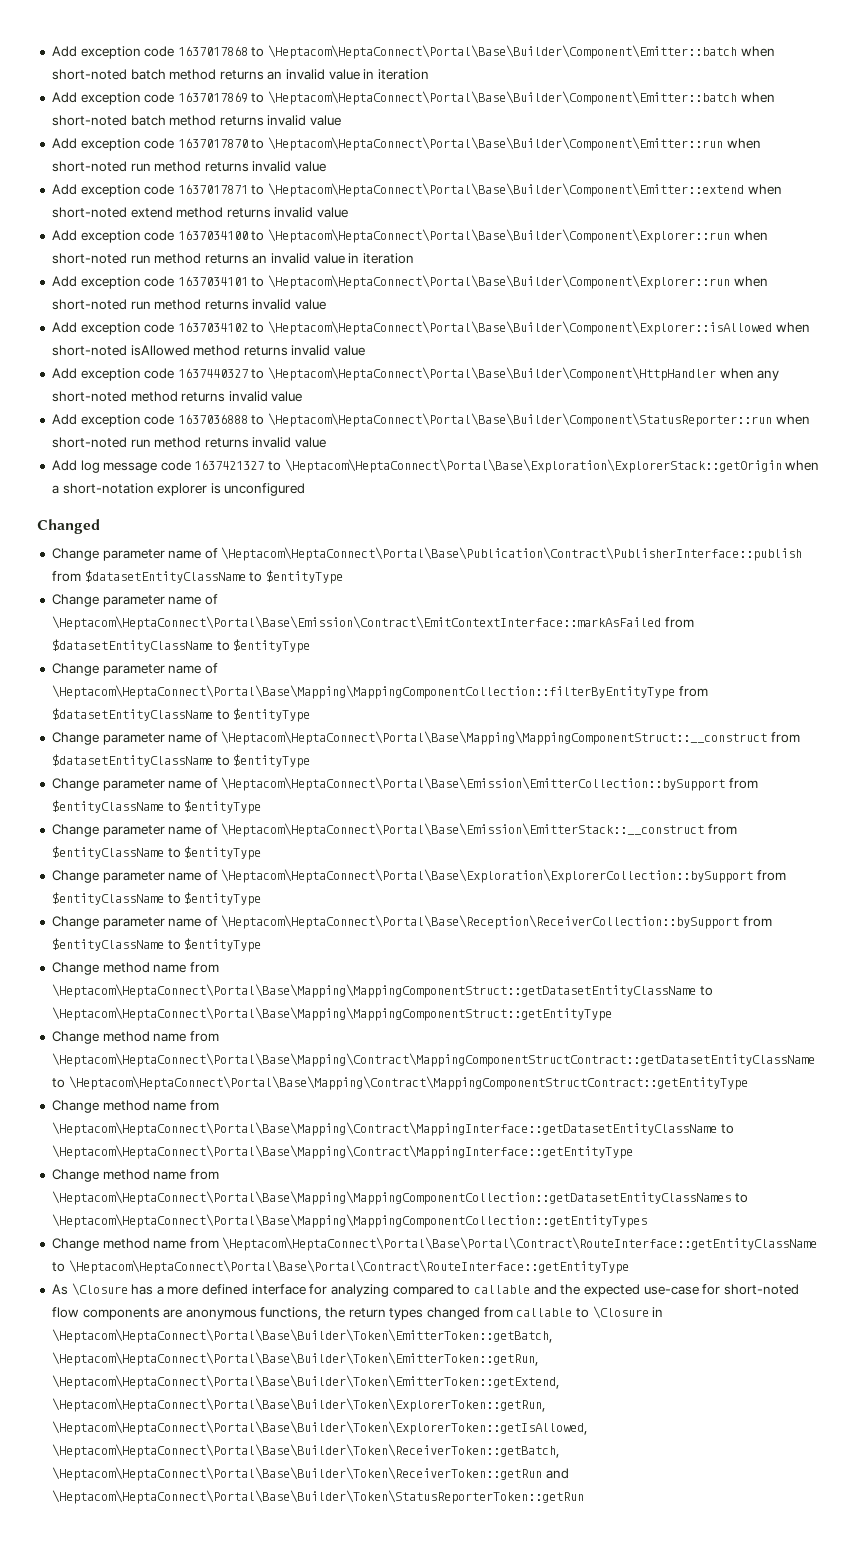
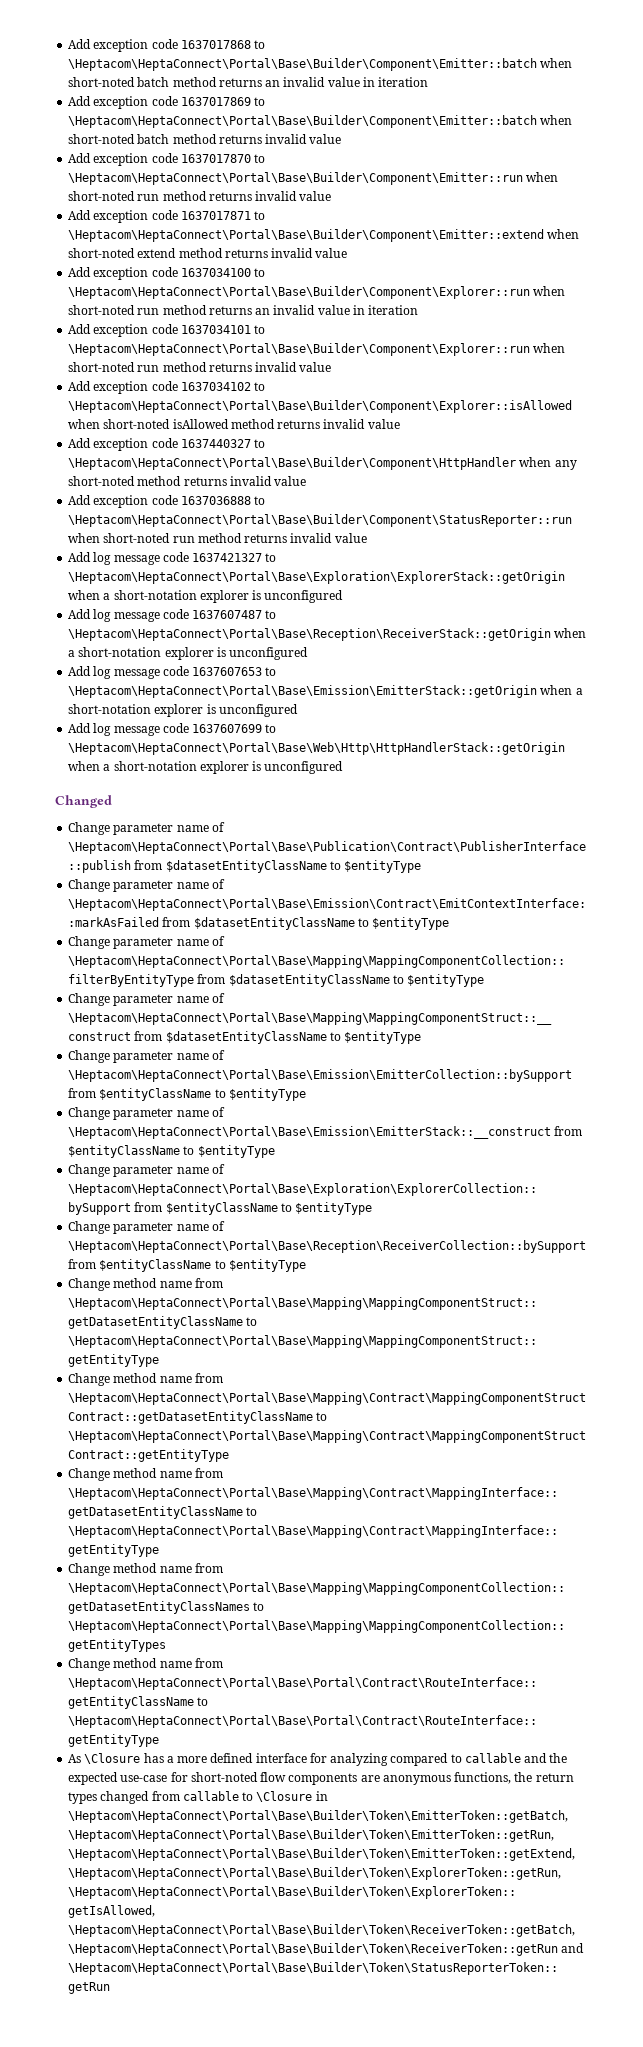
(306, 489) none -> [68,609,277,622] [68,628,587,641] [68,647,309,660] [68,666,277,679] [68,685,583,698] [68,704,298,717] [68,723,277,736] [68,742,566,755] [68,761,344,774] // Add log message code 1637607487 to \Heptacom\HeptaConnect\Portal\Base\Reception\ReceiverStack::getOrigin when a short-notation explorer is unconfigured // Add log message code 1637607653 to \Heptacom\HeptaConnect\Portal\Base\Emission\EmitterStack::getOrigin when a short-notation explorer is unconfigured // Add log message code 1637607699 to \Heptacom\HeptaConnect\Portal\Base\Web\Http\HttpHandlerStack::getOrigin when a short-notation explorer is unconfigured

